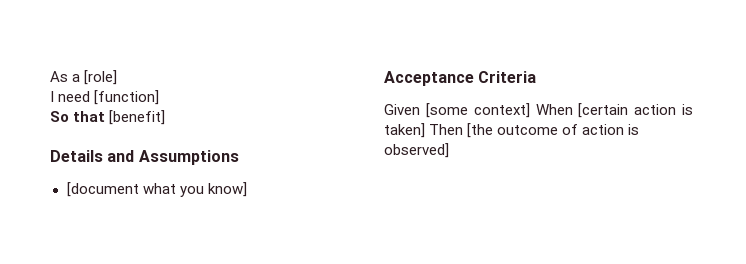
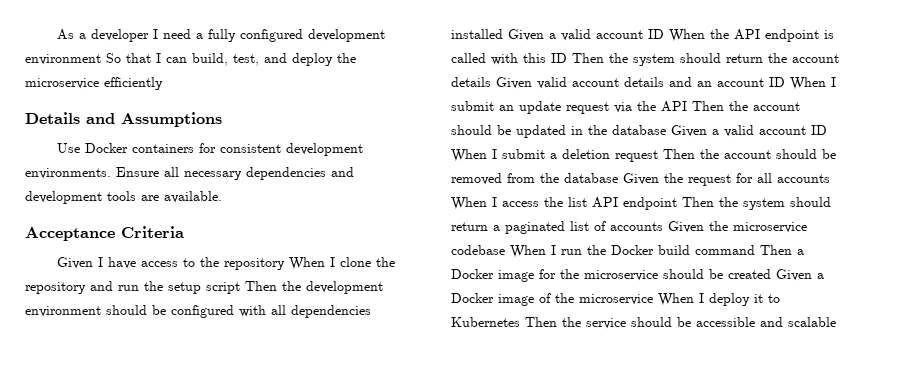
[84,70,118,85] [role] // -> [91,29,150,42] developer
[94,90,160,105] [50,110,166,125] [50,150,239,165] [66,182,247,197] [384,71,537,86] [384,103,693,118] [384,123,640,138] [384,143,449,158] [function] // So that [benefit] // Details and Assumptions // [document what you know] // Acceptance Criteria // Given [some context] When [certain action is taken] Then [the outcome of action is observed] -> [196,29,386,42] [25,53,356,66] [25,77,163,90] [25,112,222,127] [57,143,364,156] [25,167,354,180] [25,191,222,204] [25,226,184,241] [57,257,396,270] [25,281,383,294] [25,305,371,318] [451,29,834,42] [451,53,839,66] [451,77,836,90] [451,101,800,114] [451,125,827,138] [451,149,836,162] [451,173,830,186] [451,197,831,210] [451,221,807,234] [451,245,804,258] [451,269,824,282] [451,293,780,306] [451,317,836,329] a fully configured development environment So that I can build, test, and deploy the microservice efficiently // Details and Assumptions // Use Docker containers for consistent development environments. Ensure all necessary dependencies and development tools are available. // Acceptance Criteria // Given I have access to the repository When I clone the repository and run the setup script Then the development environment should be configured with all dependencies installed Given a valid account ID When the API endpoint is called with this ID Then the system should return the account details Given valid account details and an account ID When I submit an update request via the API Then the account should be updated in the database Given a valid account ID When I submit a deletion request Then the account should be removed from the database Given the request for all accounts When I access the list API endpoint Then the system should return a paginated list of accounts Given the microservice codebase When I run the Docker build command Then a Docker image for the microservice should be created Given a Docker image of the microservice When I deploy it to Kubernetes Then the service should be accessible and scalable

